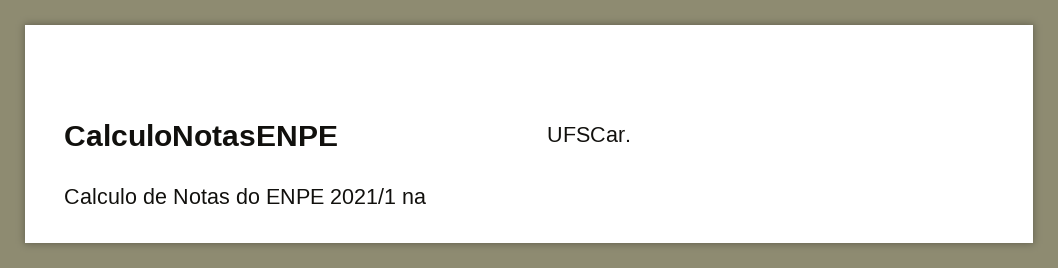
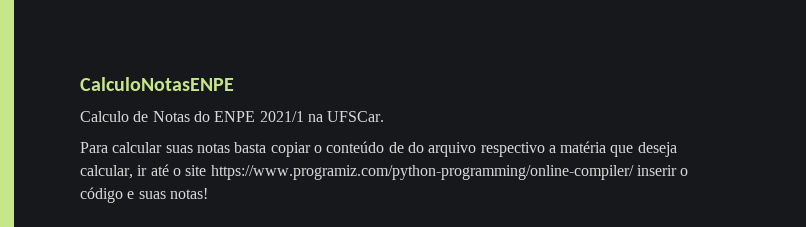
(631, 134) none -> [80,141,677,157] [80,164,689,180] [80,187,208,203] // Para calcular suas notas basta copiar o conteúdo de do arquivo respectivo a matéria que deseja calcular, ir até o site https://www.programiz.com/python-programming/online-compiler/ inserir o código e suas notas!

